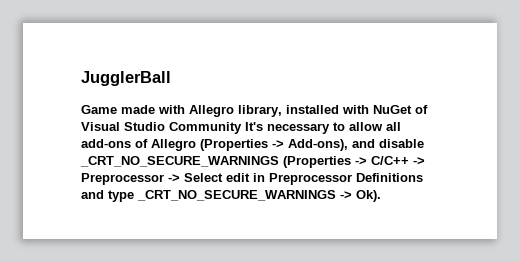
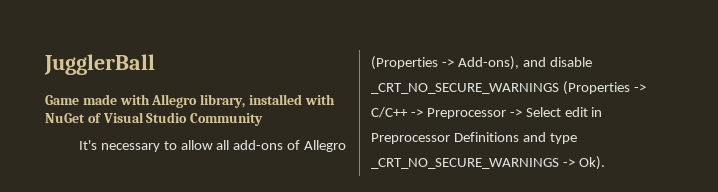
(242, 128) none -> (264, 119) //

